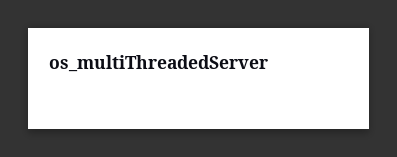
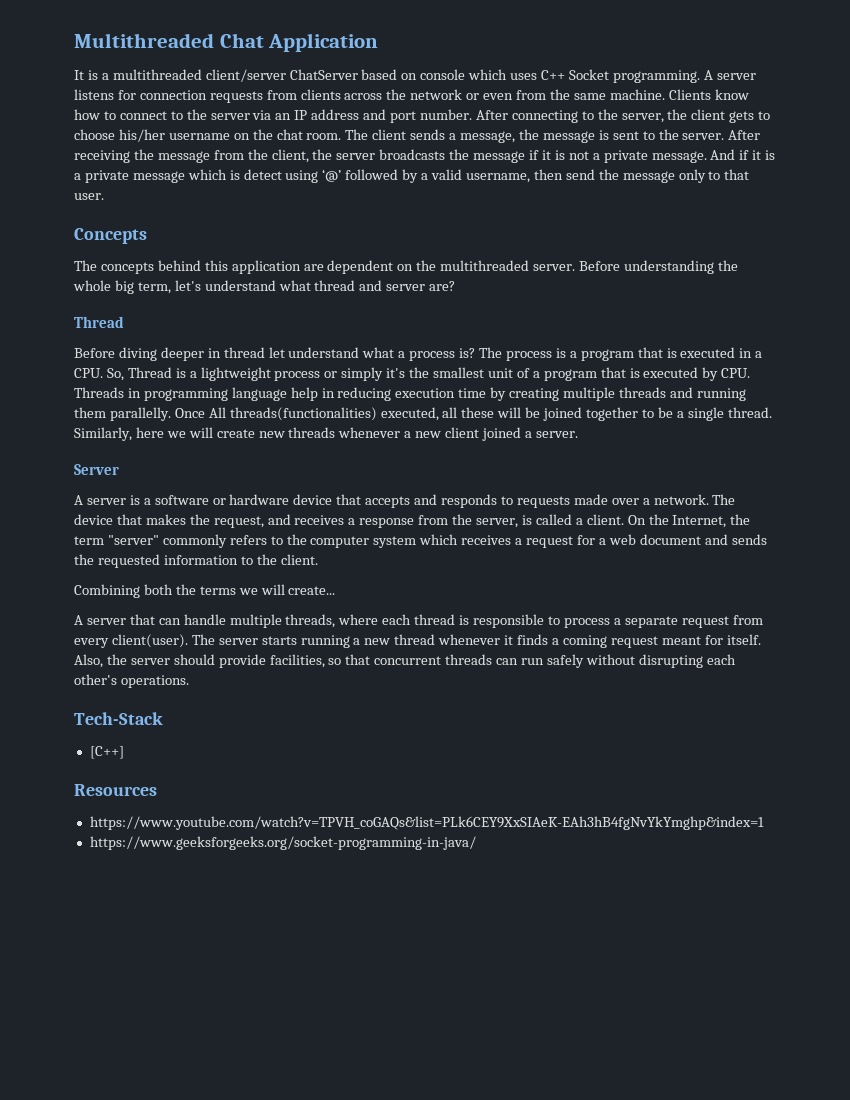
[49,55,268,72] os_multiThreadedServer -> [74,33,379,52] [74,69,756,83] [74,89,749,103] [74,109,771,123] [74,129,761,143] [74,149,776,163] [74,169,750,183] [74,193,104,200] [74,228,147,244] [74,260,738,274] [73,280,456,294] [74,316,124,328] [74,347,763,361] [74,367,751,381] [74,387,746,401] [74,407,772,421] [74,427,578,441] [74,464,119,475] [74,494,736,508] [74,514,751,528] [74,534,767,548] [74,554,318,568] [74,584,336,598] [74,614,763,628] [74,634,761,648] [74,654,736,668] [74,674,189,688] [74,712,163,725] [89,746,124,759] [74,784,157,796] [89,816,764,830] [89,836,476,850] Multithreaded Chat Application // It is a multithreaded client/server ChatServer based on console which uses C++ Socket programming. A server listens for connection requests from clients across the network or even from the same machine. Clients know how to connect to the server via an IP address and port number. After connecting to the server, the client gets to choose his/her username on the chat room. The client sends a message, the message is sent to the server. After receiving the message from the client, the server broadcasts the message if it is not a private message. And if it is a private message which is detect using ‘@’ followed by a valid username, then send the message only to that user. // Concepts // The concepts behind this application are dependent on the multithreaded server. Before understanding the whole big term, let's understand what thread and server are? // Thread // Before diving deeper in thread let understand what a process is? The process is a program that is executed in a CPU. So, Thread is a lightweight process or simply it's the smallest unit of a program that is executed by CPU. Threads in programming language help in reducing execution time by creating multiple threads and running them parallelly. Once All threads(functionalities) executed, all these will be joined together to be a single thread. Similarly, here we will create new threads whenever a new client joined a server. // Server // A server is a software or hardware device that accepts and responds to requests made over a network. The device that makes the request, and receives a response from the server, is called a client. On the Internet, the term "server" commonly refers to the computer system which receives a request for a web document and sends the requested information to the client. // Combining both the terms we will create... // A server that can handle multiple threads, where each thread is responsible to process a separate request from every client(user). The server starts running a new thread whenever it finds a coming request meant for itself. Also, the server should provide facilities, so that concurrent threads can run safely without disrupting each other's operations. // Tech-Stack // [C++] // Resources // https://www.youtube.com/watch?v=TPVH_coGAQs&list=PLk6CEY9XxSIAeK-EAh3hB4fgNvYkYmghp&index=1 // https://www.geeksforgeeks.org/socket-programming-in-java/

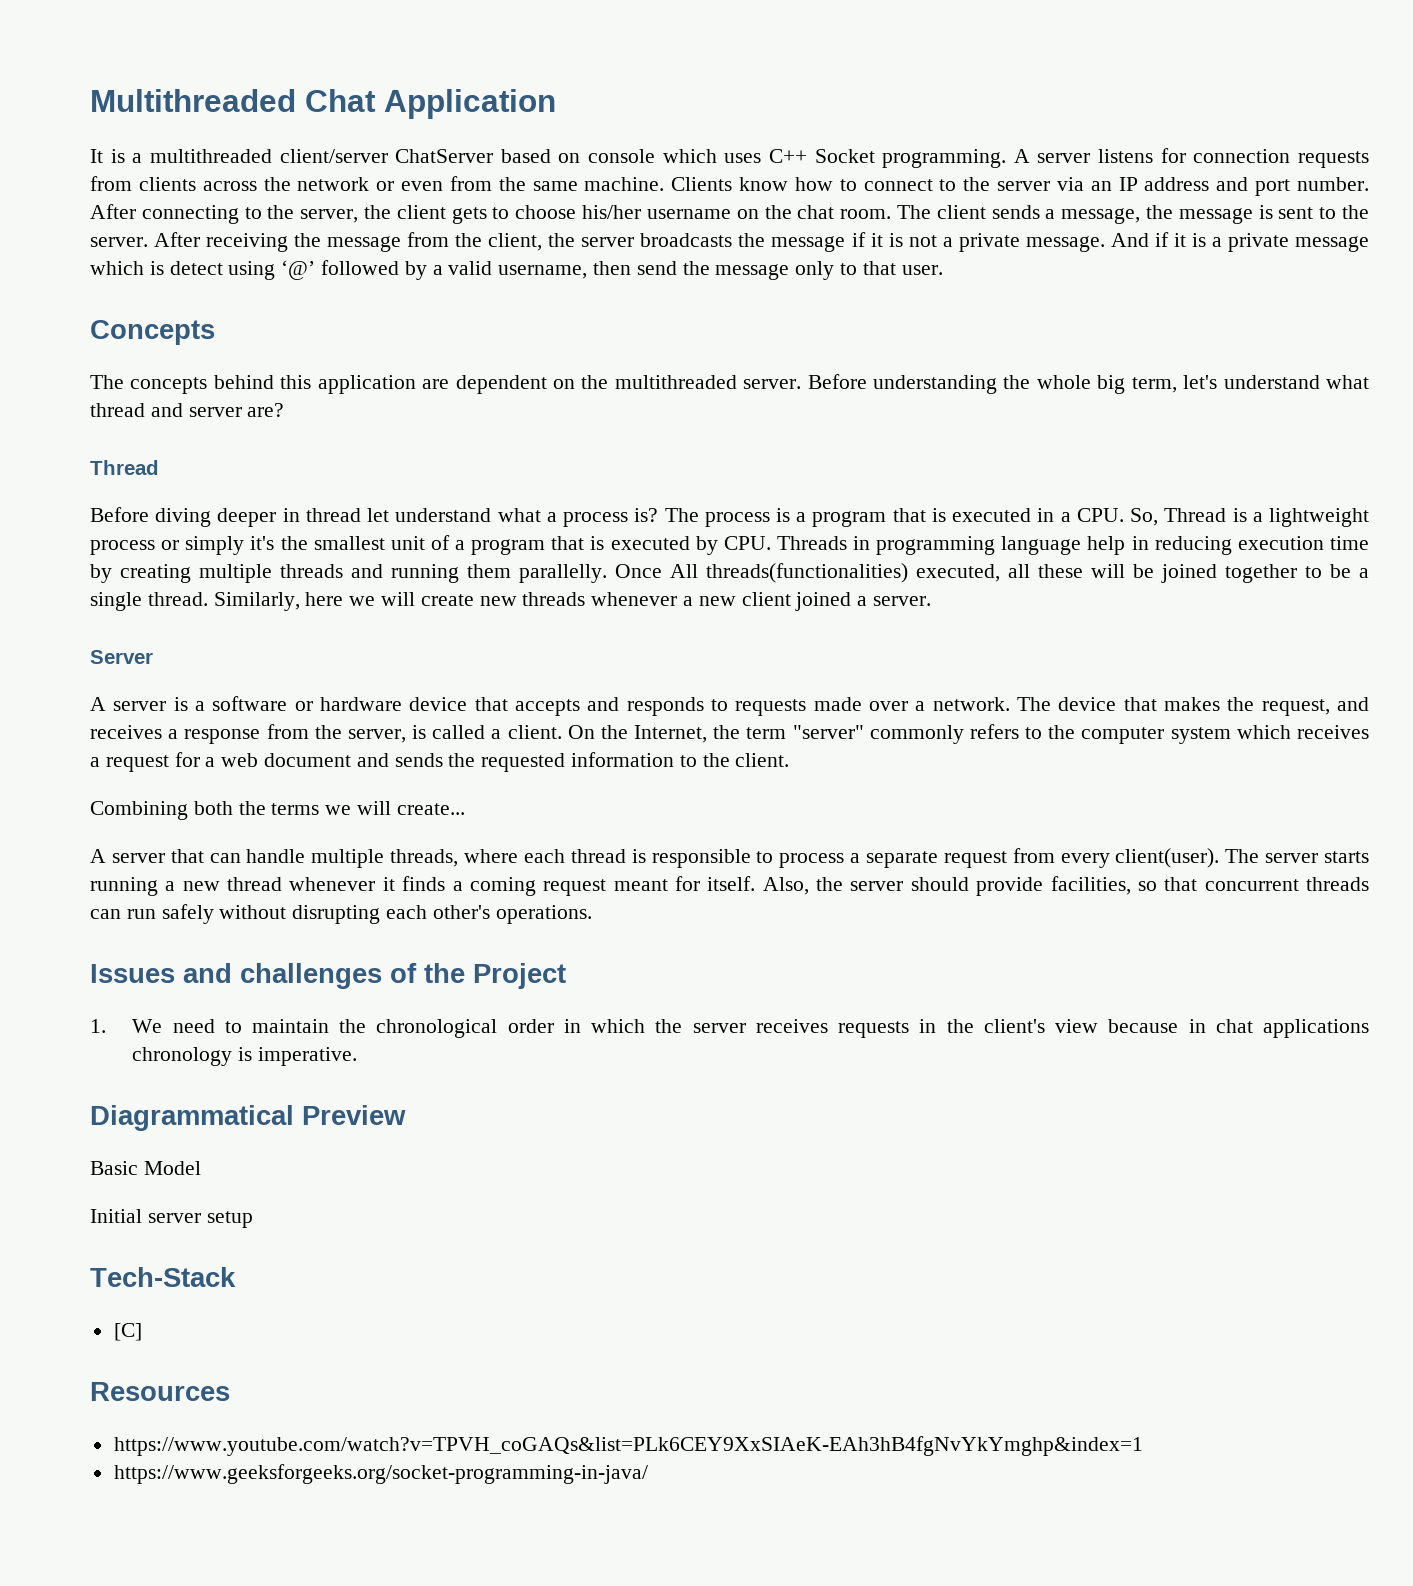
(189, 681) none -> [90,963,566,989] [90,1019,1370,1038] [132,1047,357,1066] [90,1105,406,1131] [90,1161,201,1175] [90,1209,253,1228] // Issues and challenges of the Project // 1. We need to maintain the chronological order in which the server receives requests in the client's view because in chat applications chronology is imperative. // Diagrammatical Preview // Basic Model // Initial server setup
[89,746,124,759] [C++] -> [113,1323,142,1341] [C]

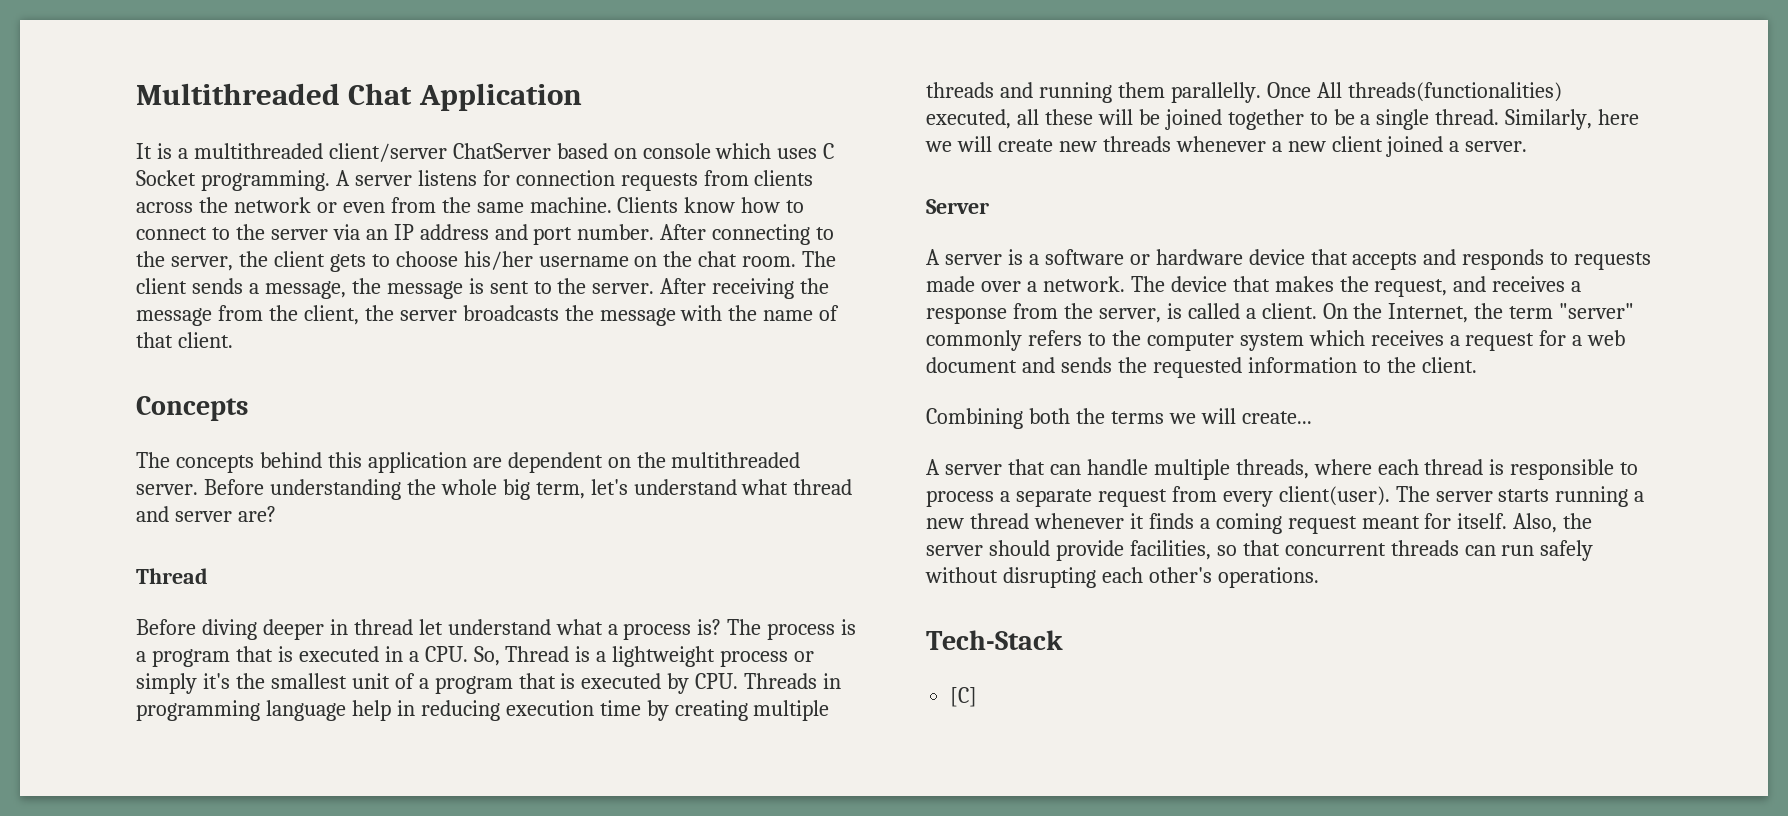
[768,149,807,163] C++ -> [823,143,835,159] C
[851,232,1369,252] [90,260,943,280] if it is not a private message. And if it is a private message which is detect using ‘@’ followed by a valid username, then send the message only to that user. -> [680,305,840,321] [136,332,233,348] with the name of that client.
[90,963,566,989] [90,1019,1370,1038] [132,1047,357,1066] [90,1105,406,1131] [90,1161,201,1175] [90,1209,253,1228] // Issues and challenges of the Project // 1. We need to maintain the chronological order in which the server receives requests in the client's view because in chat applications chronology is imperative. // Diagrammatical Preview // Basic Model // Initial server setup -> (1319, 577) none
[90,1382,230,1401] [113,1436,1143,1456] [113,1464,648,1484] // Resources // https://www.youtube.com/watch?v=TPVH_coGAQs&list=PLk6CEY9XxSIAeK-EAh3hB4fgNvYkYmghp&index=1 // https://www.geeksforgeeks.org/socket-programming-in-java/ -> (978, 697) none

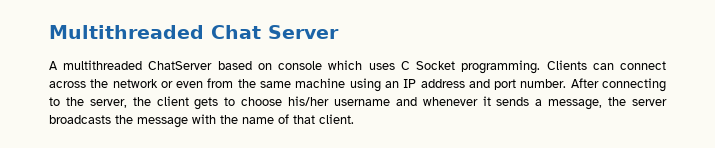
[418,83,582,111] [136,143,447,162] Application // It is a multithreaded client/server -> [268,25,339,39] [49,60,143,70] Server // A multithreaded
[335,170,814,191] A server listens for connection requests from clients -> [546,60,666,70] Clients can connect
[529,197,805,213] [136,224,360,240] machine. Clients know how to connect to the server via -> [295,78,381,92] machine using
[634,251,837,267] [136,278,830,299] [136,305,359,326] on the chat room. The client sends a message, the message is sent to the server. After receiving the message from the client, -> [395,96,603,110] and whenever it sends a message,
[136,396,248,421] [136,452,801,473] [136,479,853,500] [136,506,276,522] [136,568,208,584] [136,619,857,640] [136,646,815,667] [136,673,842,694] [136,700,830,721] [926,82,1562,103] [926,109,1640,130] [925,136,1528,157] [926,199,989,214] [926,249,1652,270] [926,276,1582,297] [926,303,1635,324] [926,330,1626,351] [926,357,1477,378] [926,408,1312,429] [926,459,1639,480] [926,486,1645,507] [926,513,1593,534] [926,540,1594,561] [925,567,1319,588] [926,630,1063,650] [950,687,978,707] // Concepts // The concepts behind this application are dependent on the multithreaded server. Before understanding the whole big term, let's understand what thread and server are? // Thread // Before diving deeper in thread let understand what a process is? The process is a program that is executed in a CPU. So, Thread is a lightweight process or simply it's the smallest unit of a program that is executed by CPU. Threads in programming language help in reducing execution time by creating multiple threads and running them parallelly. Once All threads(functionalities) executed, all these will be joined together to be a single thread. Similarly, here we will create new threads whenever a new client joined a server. // Server // A server is a software or hardware device that accepts and responds to requests made over a network. The device that makes the request, and receives a response from the server, is called a client. On the Internet, the term "server" commonly refers to the computer system which receives a request for a web document and sends the requested information to the client. // Combining both the terms we will create... // A server that can handle multiple threads, where each thread is responsible to process a separate request from every client(user). The server starts running a new thread whenever it finds a coming request meant for itself. Also, the server should provide facilities, so that concurrent threads can run safely without disrupting each other's operations. // Tech-Stack // [C] -> (354, 119) none

